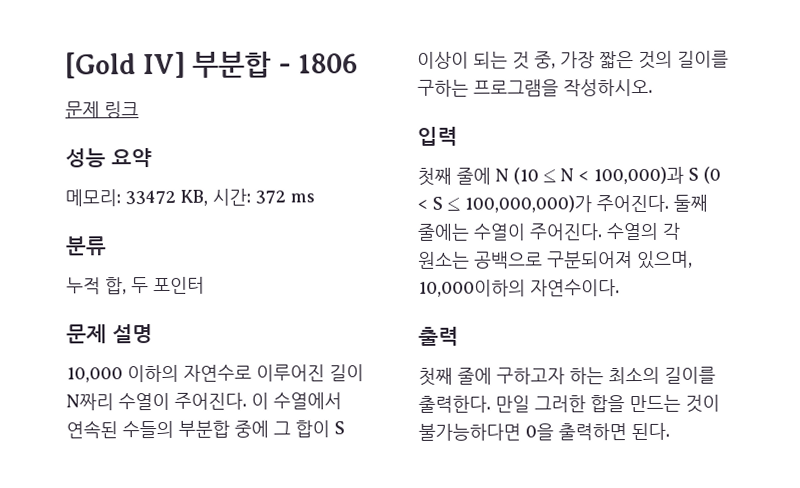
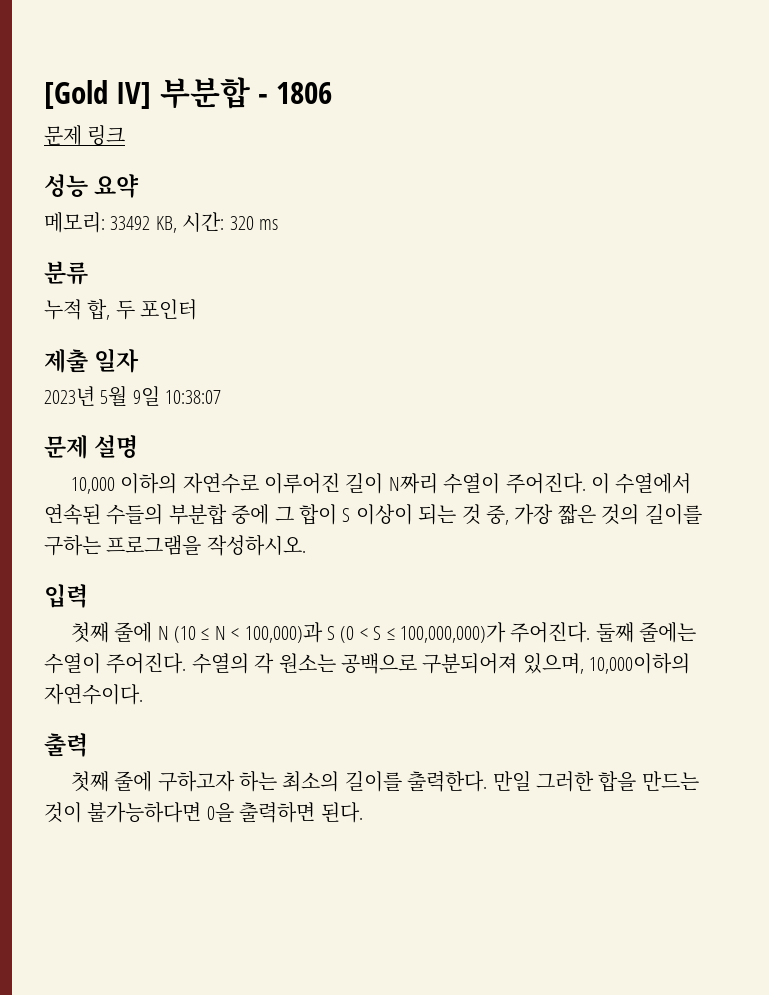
[125,189,176,205] 33472 -> [110,216,151,230] 33492
[255,190,286,204] 372 -> [229,216,254,230] 320
(205, 285) none -> [44,348,140,373] [44,385,222,406] // 제출 일자 // 2023년 5월 9일 10:38:07

